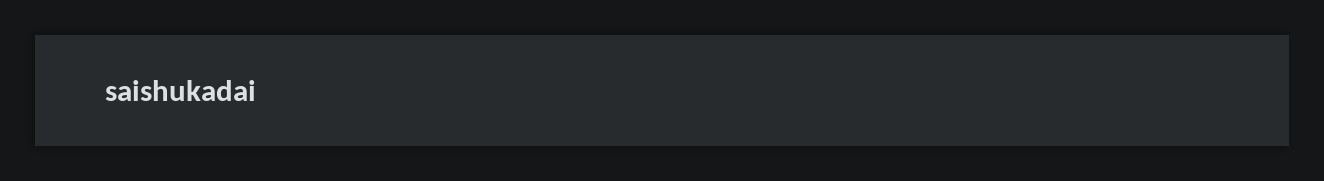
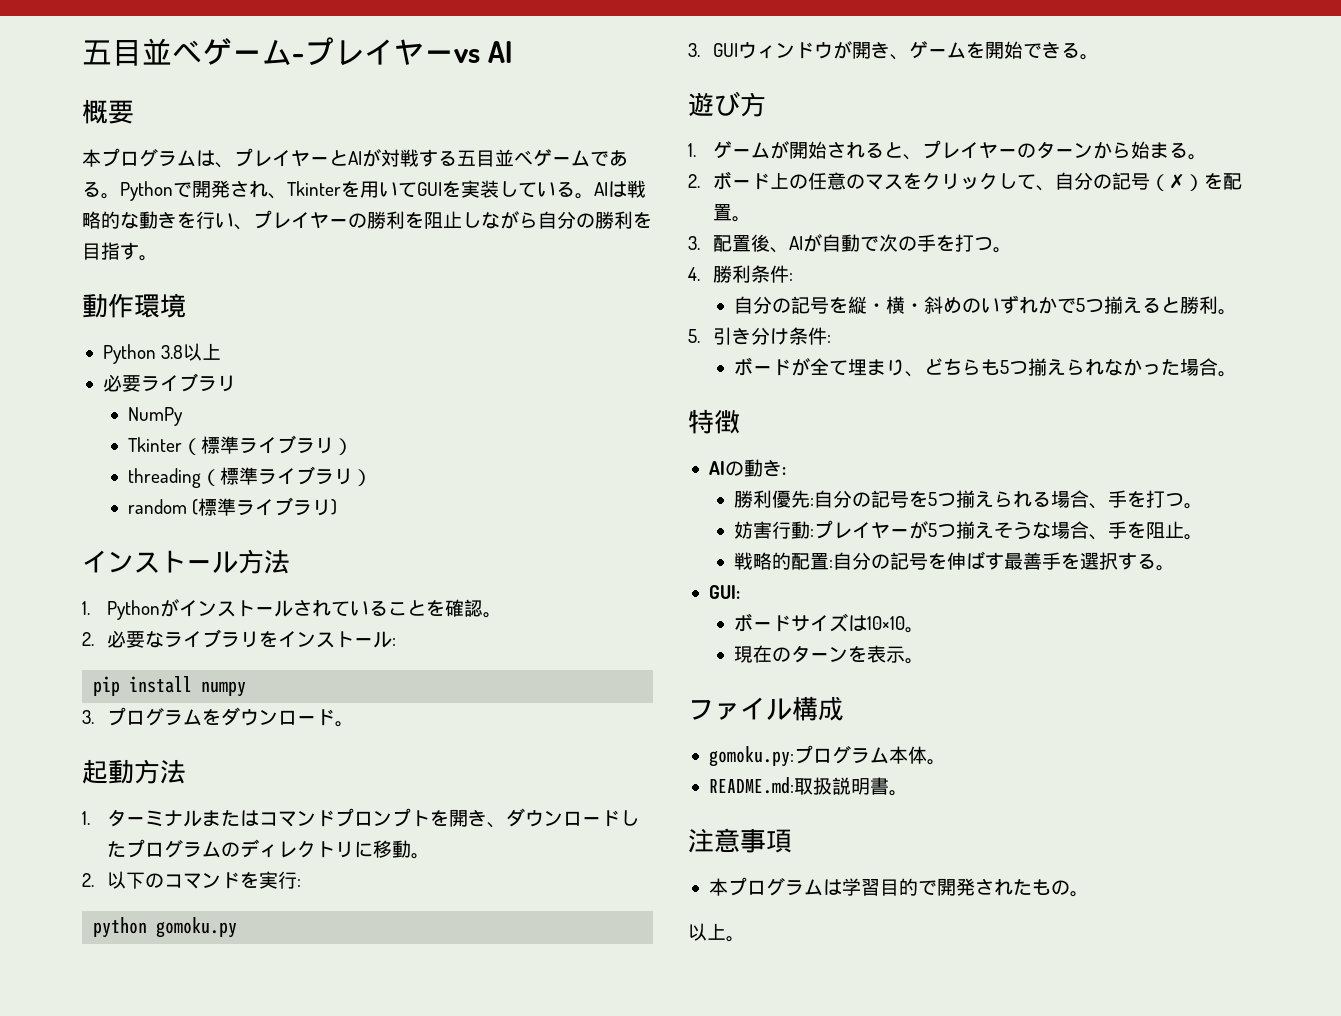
[105,80,256,101] saishukadai -> [82,37,512,66] [82,99,134,124] [82,148,628,168] [82,180,646,201] [82,210,652,230] [82,242,158,261] [82,293,186,318] [102,343,222,364] [102,373,236,392] [127,407,183,426] [127,435,353,455] [127,466,372,488] [127,497,337,516] [82,549,290,574] [82,599,502,620] [82,629,396,648] [93,676,247,697] [82,707,354,727] [82,759,186,784] [82,808,639,828] [106,839,430,859] [82,871,301,889] [93,917,238,938] [688,41,1099,60] [688,91,766,117] [688,140,1207,160] [688,171,1242,191] [712,204,751,222] [688,234,1012,253] [688,265,793,283] [733,295,1237,315] [688,327,831,345] [733,357,1237,377] [688,409,740,434] [708,459,786,477] [733,490,1203,509] [733,520,1203,540] [733,551,1175,571] [708,585,740,599] [733,613,924,633] [733,645,924,664] [688,696,844,721] [708,745,946,767] [708,777,908,796] [688,828,792,853] [708,877,1089,897] [688,923,745,942] 五目並べゲーム-プレイヤーvs AI // 概要 // 本プログラムは、プレイヤーとAIが対戦する五目並べゲームである。Pythonで開発され、Tkinterを用いてGUIを実装している。AIは戦略的な動きを行い、プレイヤーの勝利を阻止しながら自分の勝利を目指す。 // 動作環境 // Python 3.8以上 // 必要ライブラリ // NumPy // Tkinter（標準ライブラリ） // threading（標準ライブラリ） // random (標準ライブラリ) // インストール方法 // 1. Pythonがインストールされていることを確認。 // 2.必要なライブラリをインストール: // pip install numpy // 3.プログラムをダウンロード。 // 起動方法 // 1.ターミナルまたはコマンドプロンプトを開き、ダウンロードしたプログラムのディレクトリに移動。 // 2.以下のコマンドを実行: // python gomoku.py // 3. GUIウィンドウが開き、ゲームを開始できる。 // 遊び方 // 1.ゲームが開始されると、プレイヤーのターンから始まる。 // 2.ボード上の任意のマスをクリックして、自分の記号（✗）を配置。 // 3.配置後、AIが自動で次の手を打つ。 // 4.勝利条件: // 自分の記号を縦・横・斜めのいずれかで5つ揃えると勝利。 // 5.引き分け条件: // ボードが全て埋まり、どちらも5つ揃えられなかった場合。 // 特徴 // AIの動き: // 勝利優先:自分の記号を5つ揃えられる場合、手を打つ。 // 妨害行動:プレイヤーが5つ揃えそうな場合、手を阻止。 // 戦略的配置:自分の記号を伸ばす最善手を選択する。 // GUI: // ボードサイズは10×10。 // 現在のターンを表示。 // ファイル構成 // gomoku.py:プログラム本体。 // README.md:取扱説明書。 // 注意事項 // 本プログラムは学習目的で開発されたもの。 // 以上。

